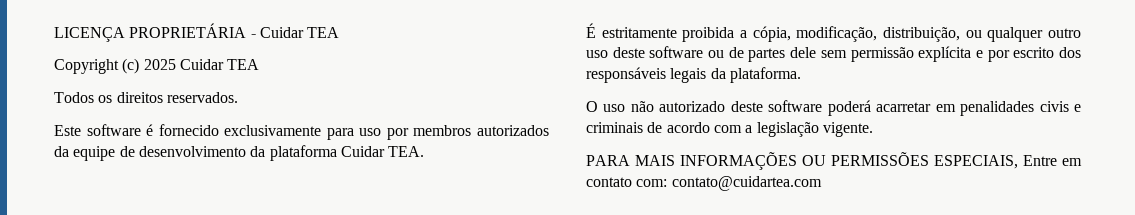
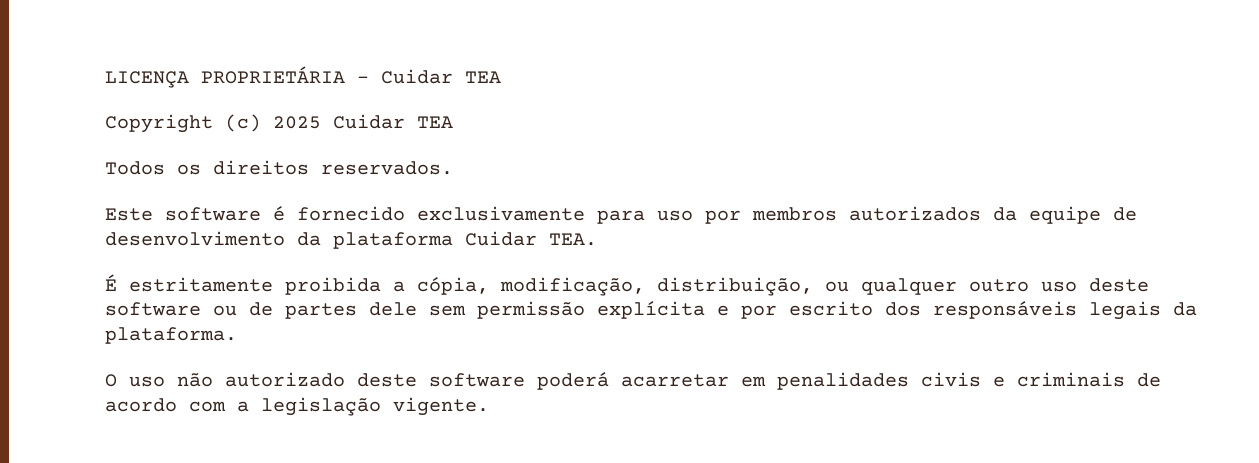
[586,152,1082,170] [586,176,822,191] // PARA MAIS INFORMAÇÕES OU PERMISSÕES ESPECIAIS, Entre em contato com: contato@cuidartea.com -> (489, 406) none

